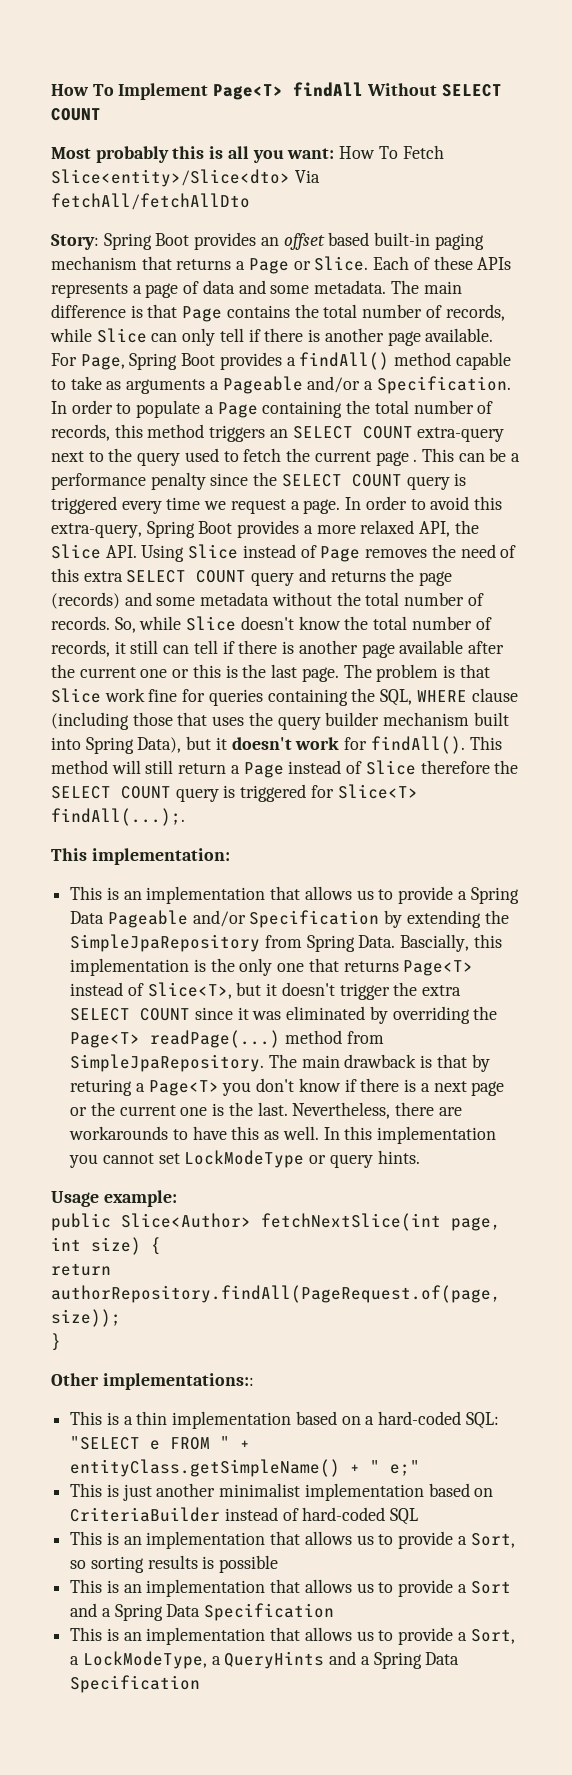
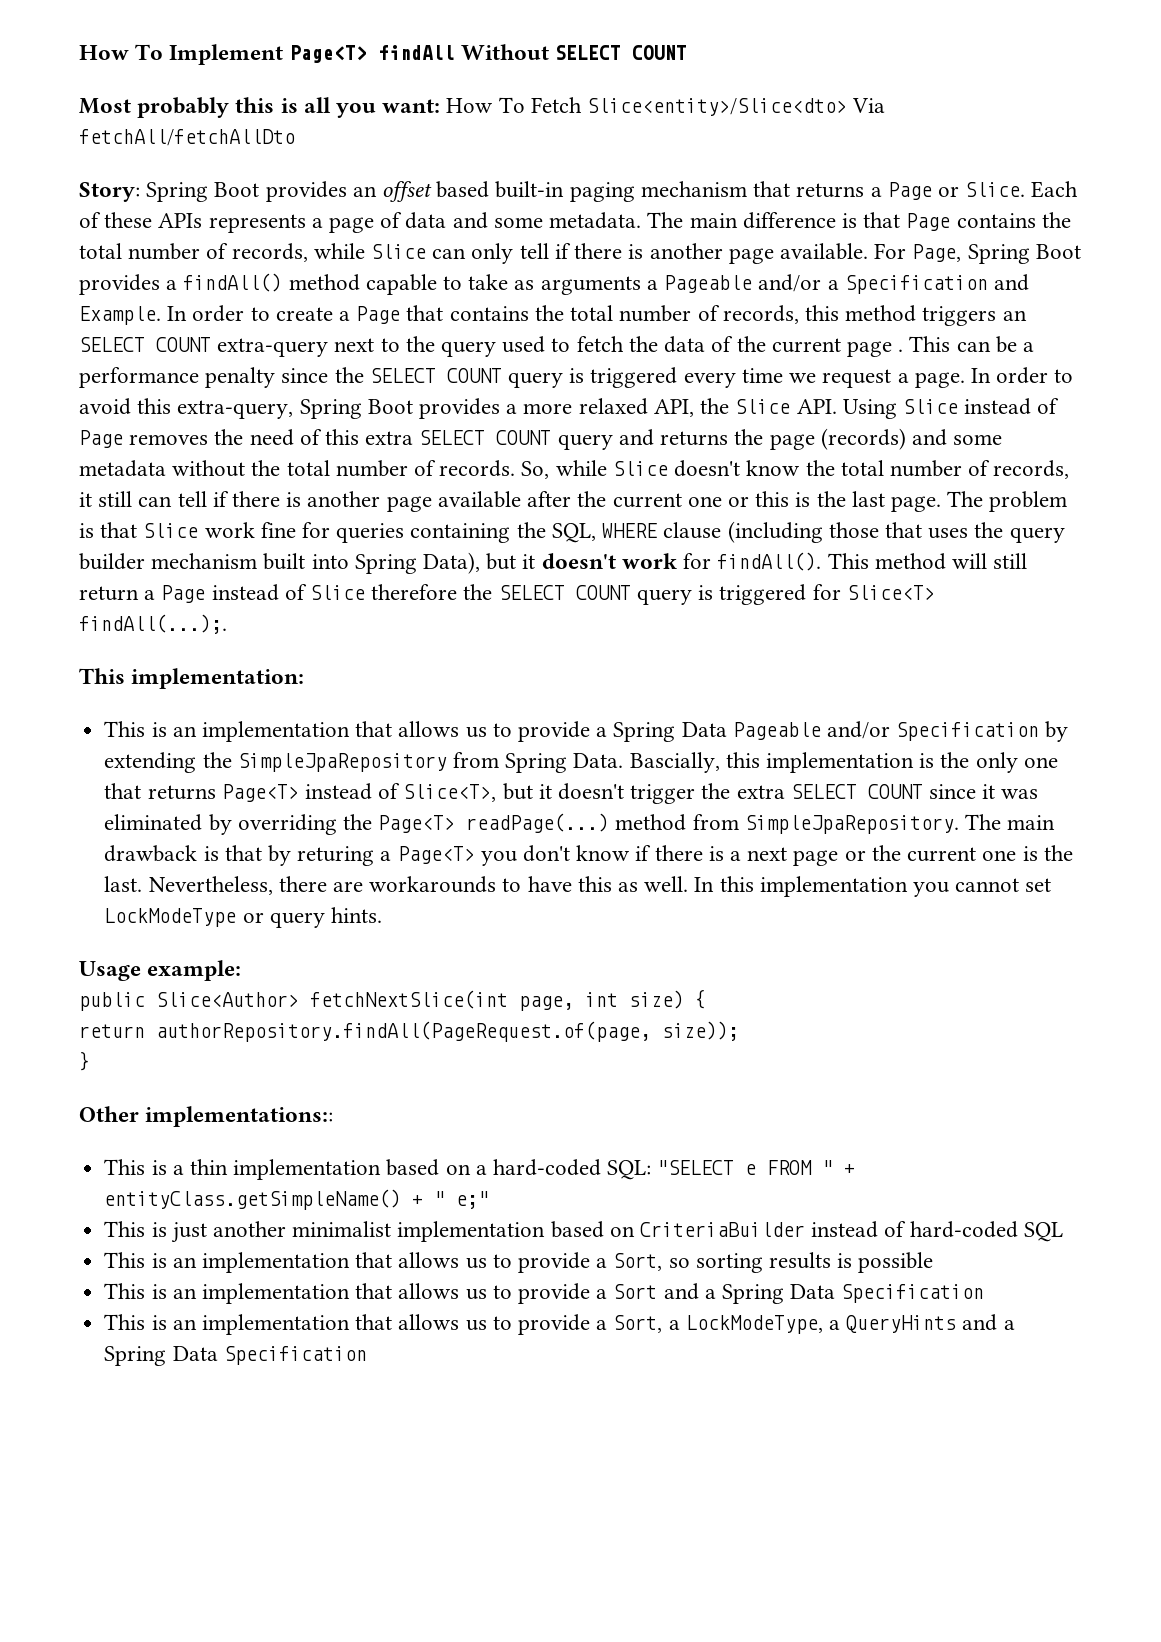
[376,376,511,394] [51,400,343,418] Specification. In order to populate a Page containing -> [844,274,1029,294] [79,305,529,325] Specification and Example. In order to create a Page that contains
(311, 455) none -> [664,336,766,353] data of the

